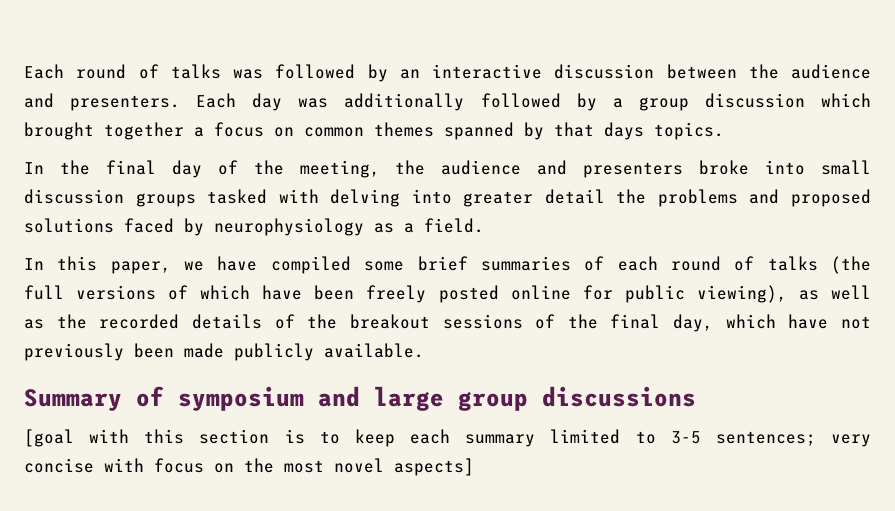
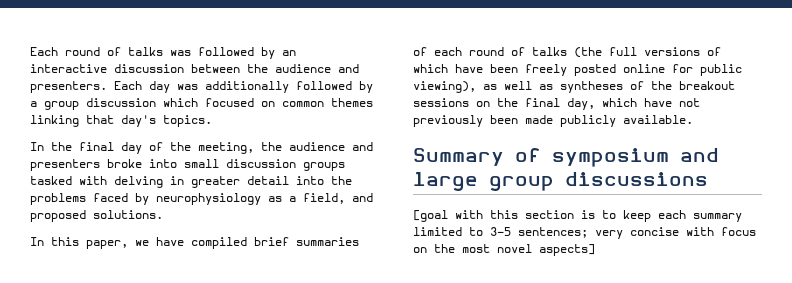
[24,122,644,140] brought together a focus on common themes spanned by that days -> [205,98,373,107] [30,115,156,127] focused on common themes linking that day's
[411,189,452,204] into -> [170,176,184,185] in
(605, 196) none -> [296,176,324,185] into
[749,189,871,207] [24,218,114,233] and proposed solutions -> (86, 199) none
[424,218,484,233] field. -> [303,193,373,204] [30,210,163,222] field, and proposed solutions.
[364,261,405,271] some -> (247, 243) none
[56,314,262,329] the recorded details -> [560,81,623,93] syntheses
[535,314,556,329] of -> [476,101,490,107] on

